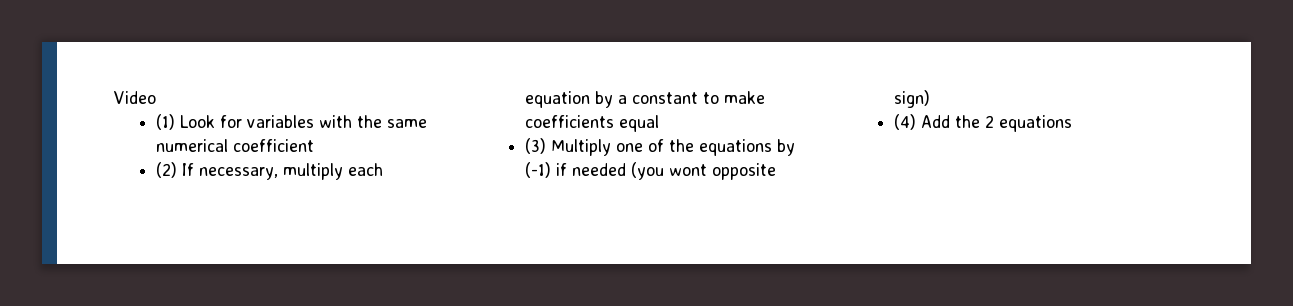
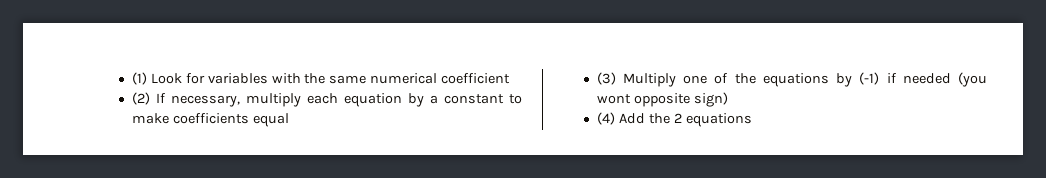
[114,91,156,104] Video // -> (131, 78) none

